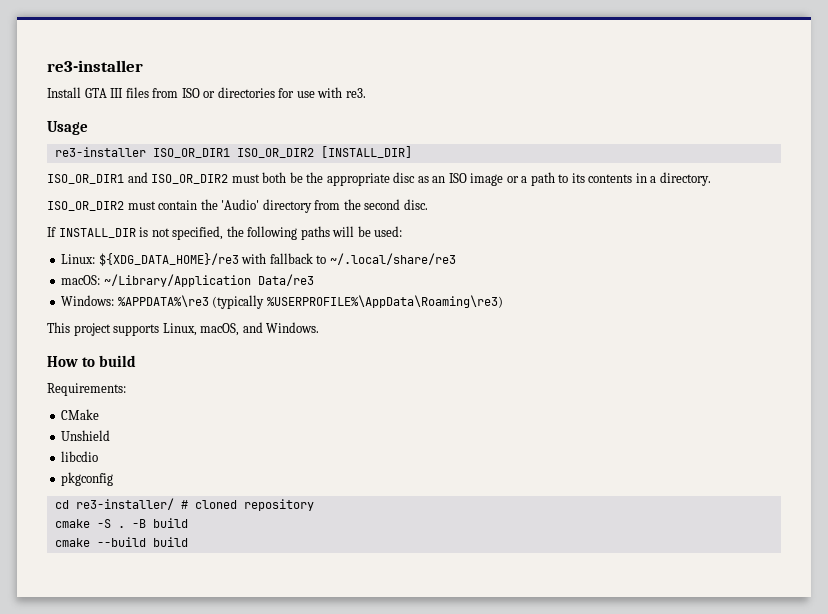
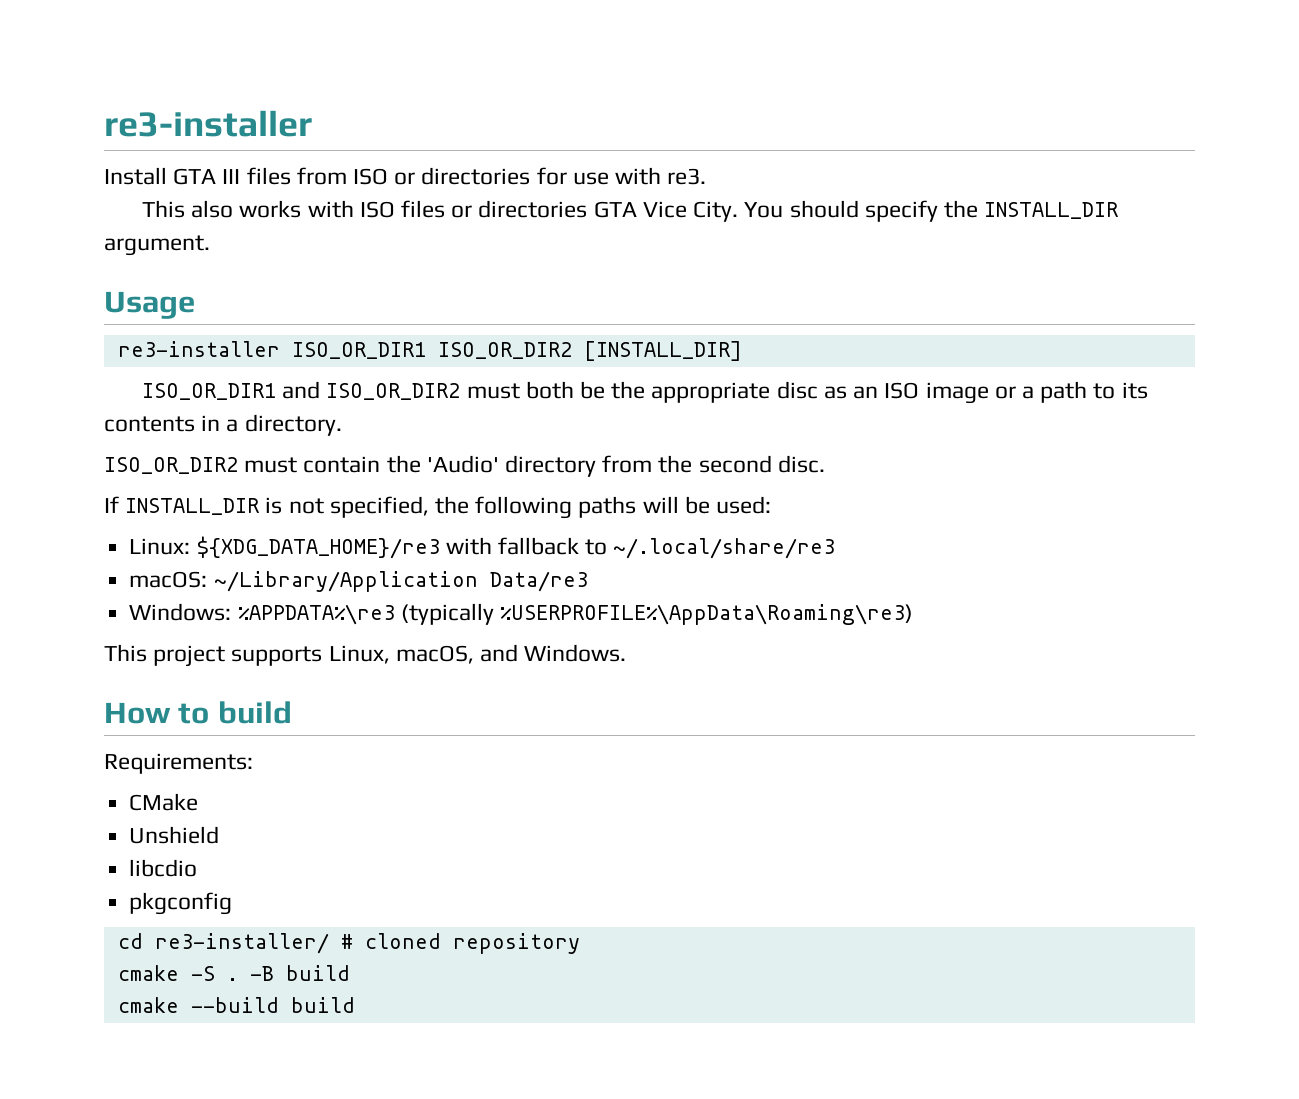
(366, 93) none -> [141,200,1119,222] [104,235,210,256] // This also works with ISO files or directories GTA Vice City. You should specify the INSTALL_DIR argument.

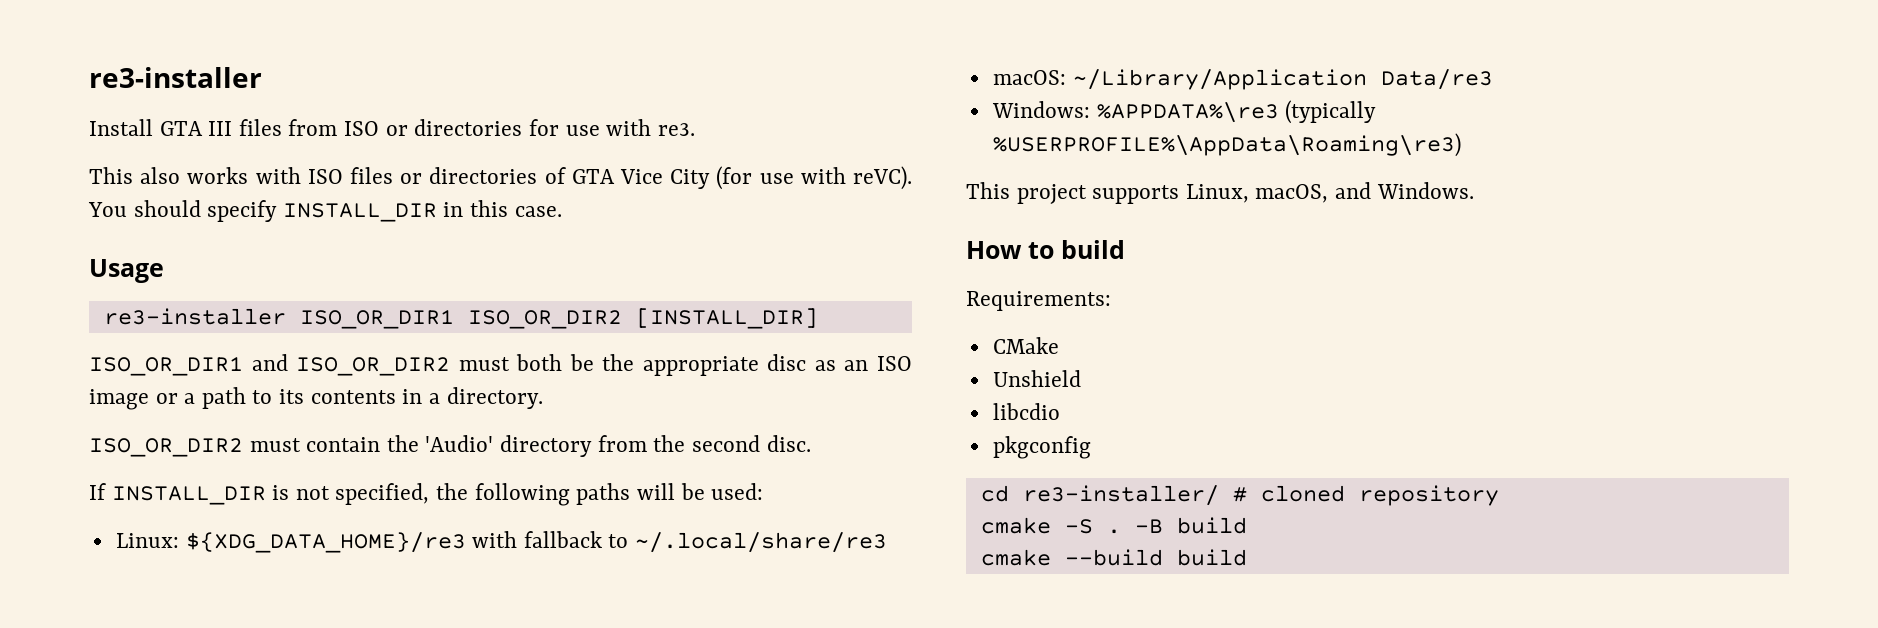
(588, 209) none -> [544,167,566,184] of
[693,200,1119,222] [104,235,210,256] City. You should specify the INSTALL_DIR argument. -> [670,166,913,190] [88,200,562,222] City (for use with reVC). You should specify INSTALL_DIR in this case.

